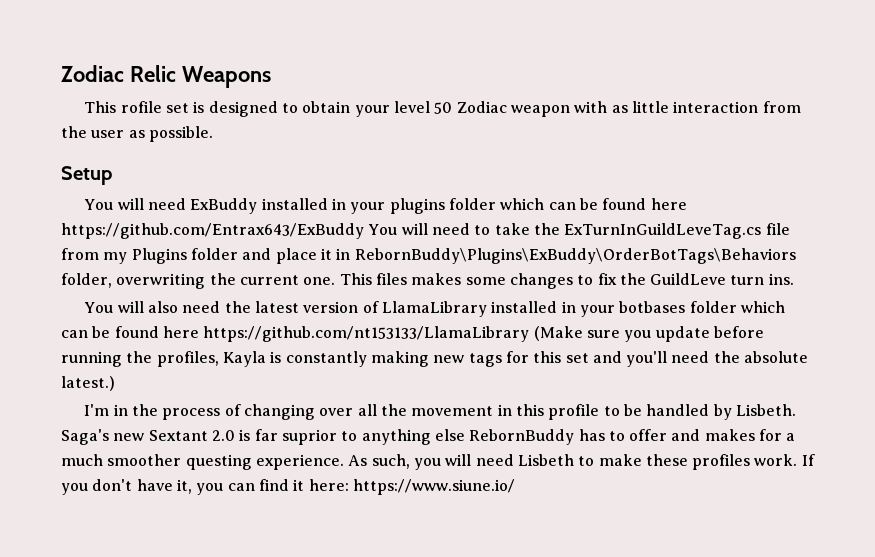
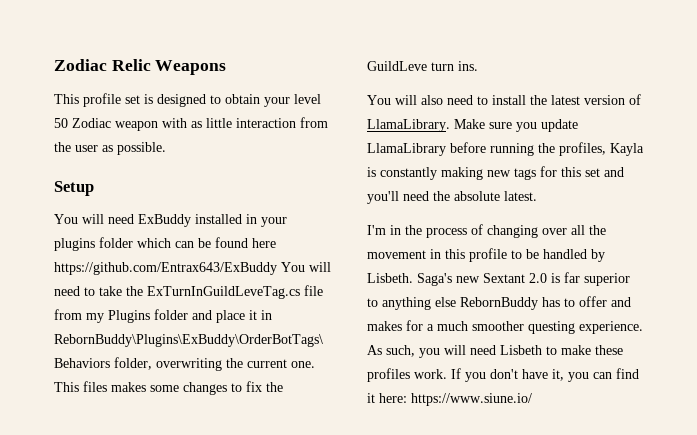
[120,101,162,113] rofile -> [83,93,121,107] profile
(221, 307) none -> [477,95,526,105] to install
[381,301,785,317] [61,326,583,342] LlamaLibrary installed in your botbases folder which can be found here https://github.com/nt153133/LlamaLibrary (Make -> [367,119,485,132] LlamaLibrary. Make
(710, 334) none -> [367,143,446,156] LlamaLibrary
[61,376,115,391] latest.) -> [504,191,537,201] latest.
[281,429,337,445] suprior -> [584,273,630,286] superior

